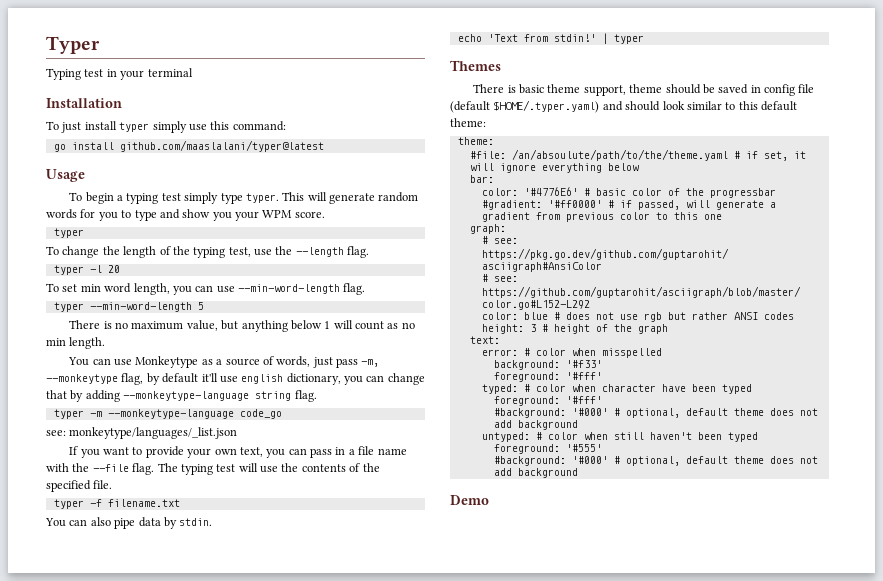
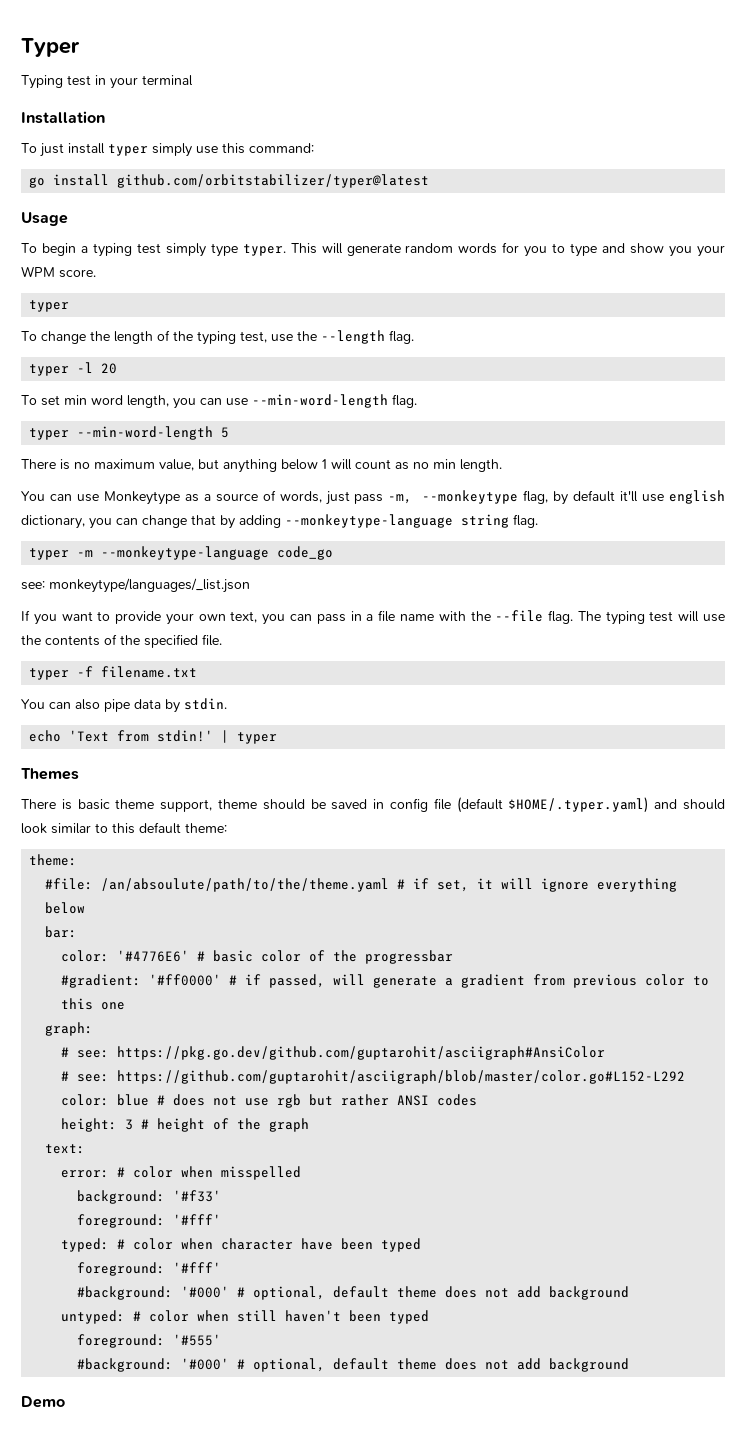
[119,140,324,152] github.com/maaslalani/typer@latest -> [117,174,430,188] github.com/orbitstabilizer/typer@latest

